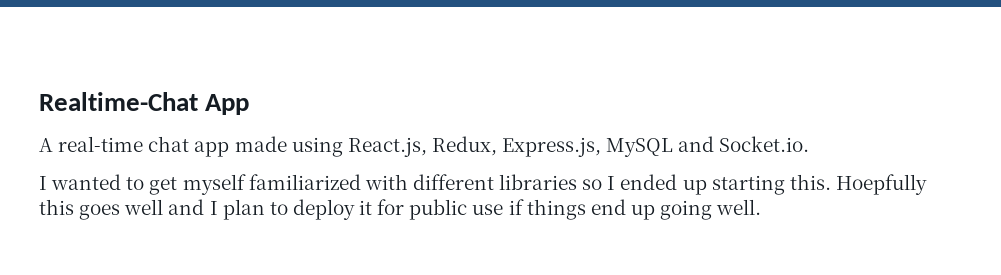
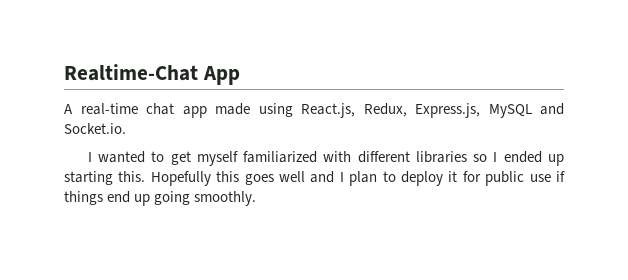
[835,174,927,195] Hoepfully -> [150,171,211,186] Hopefully
[716,199,762,215] well. -> [194,191,257,206] smoothly.

